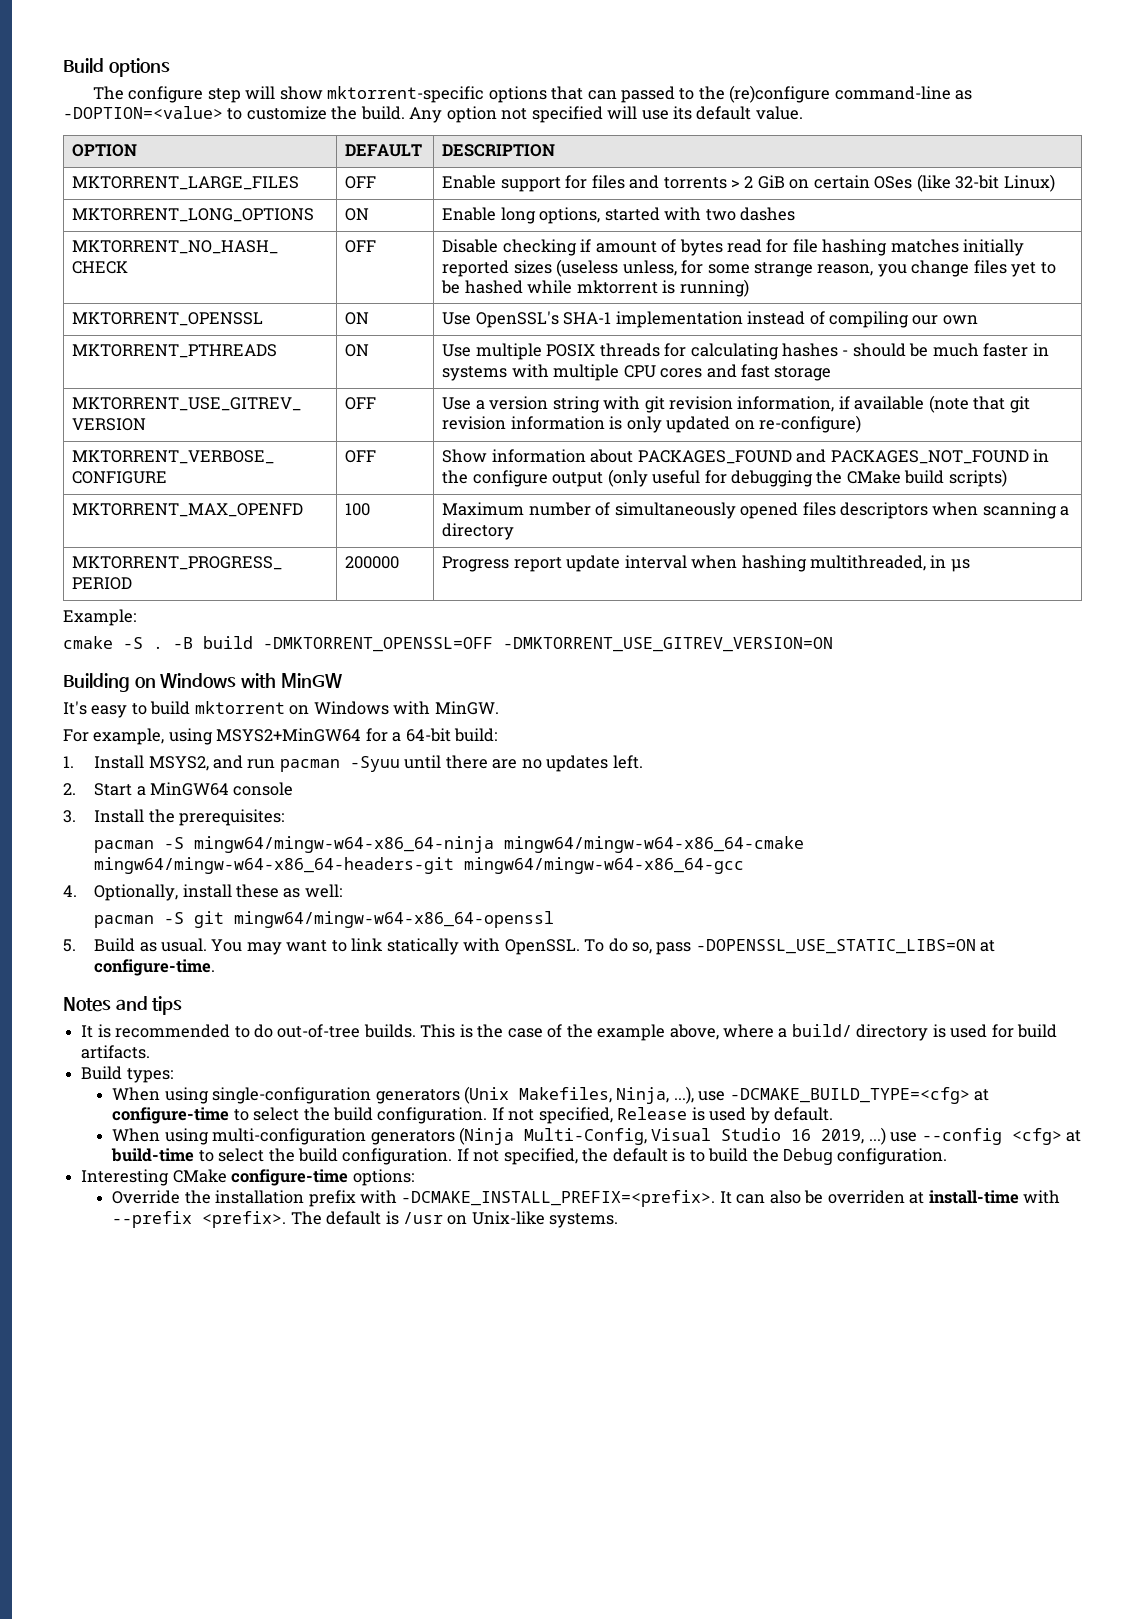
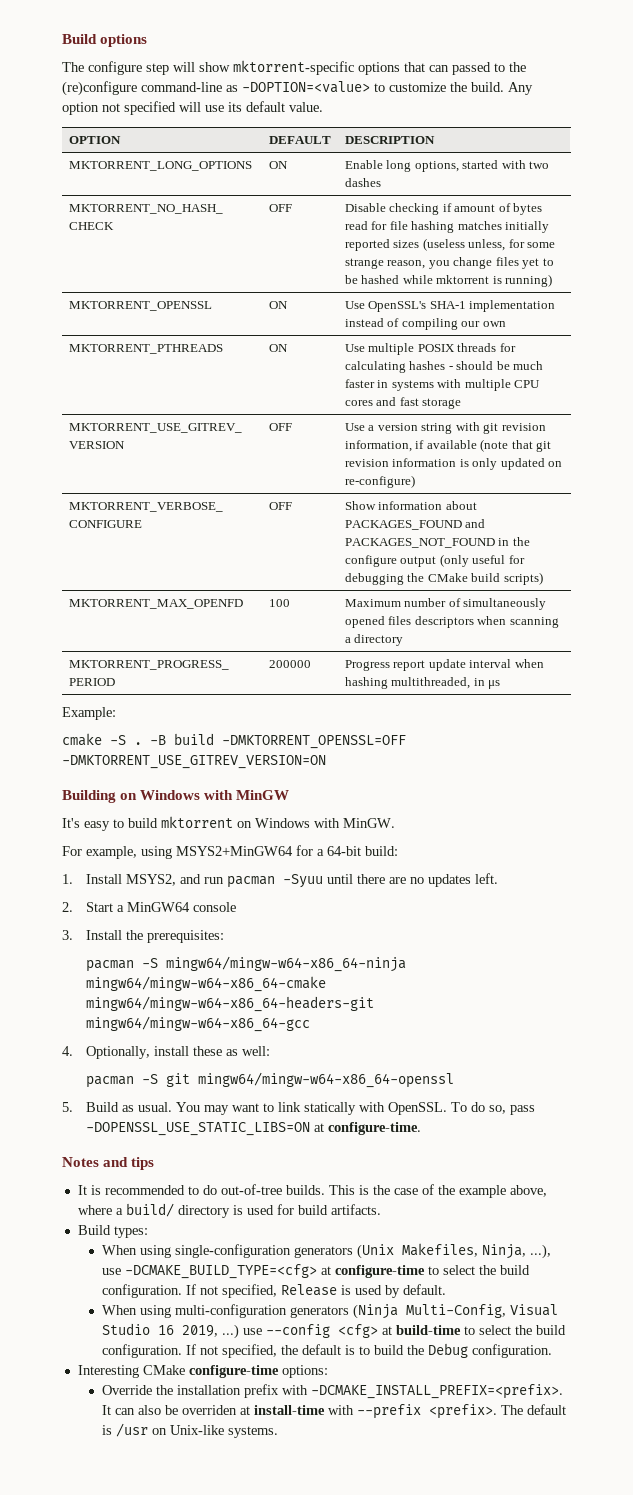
[72,176,300,190] [345,176,377,189] [442,174,1055,192] // MKTORRENT_LARGE_FILES | OFF | Enable support for files and torrents > 2 GiB on certain OSes (like 32-bit Linux) -> (435, 140) none

